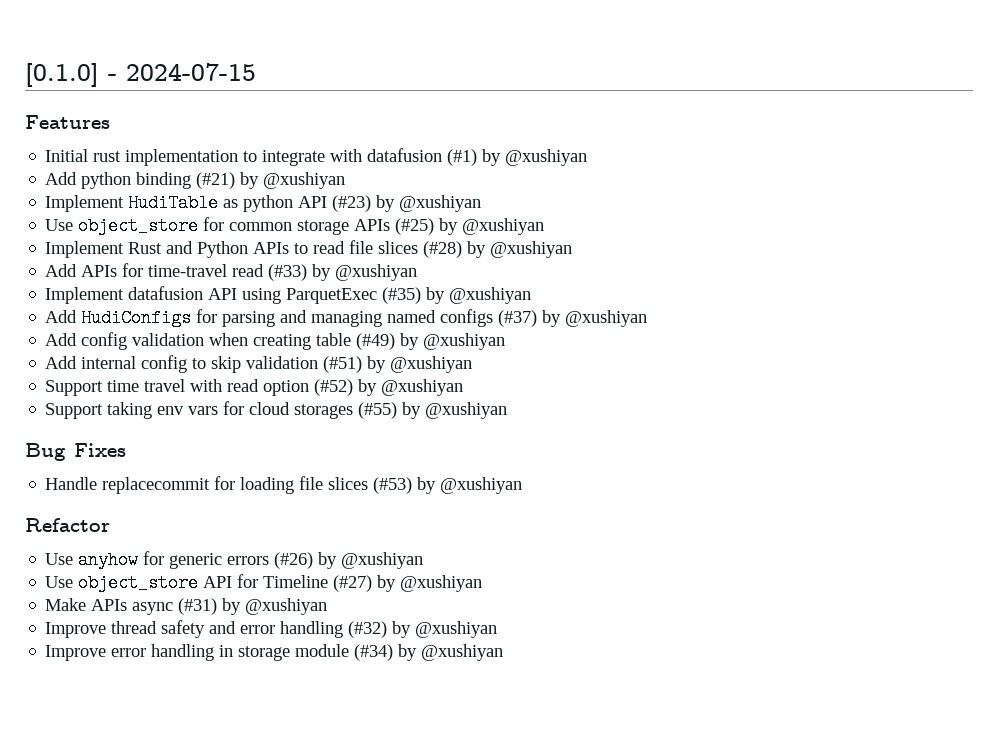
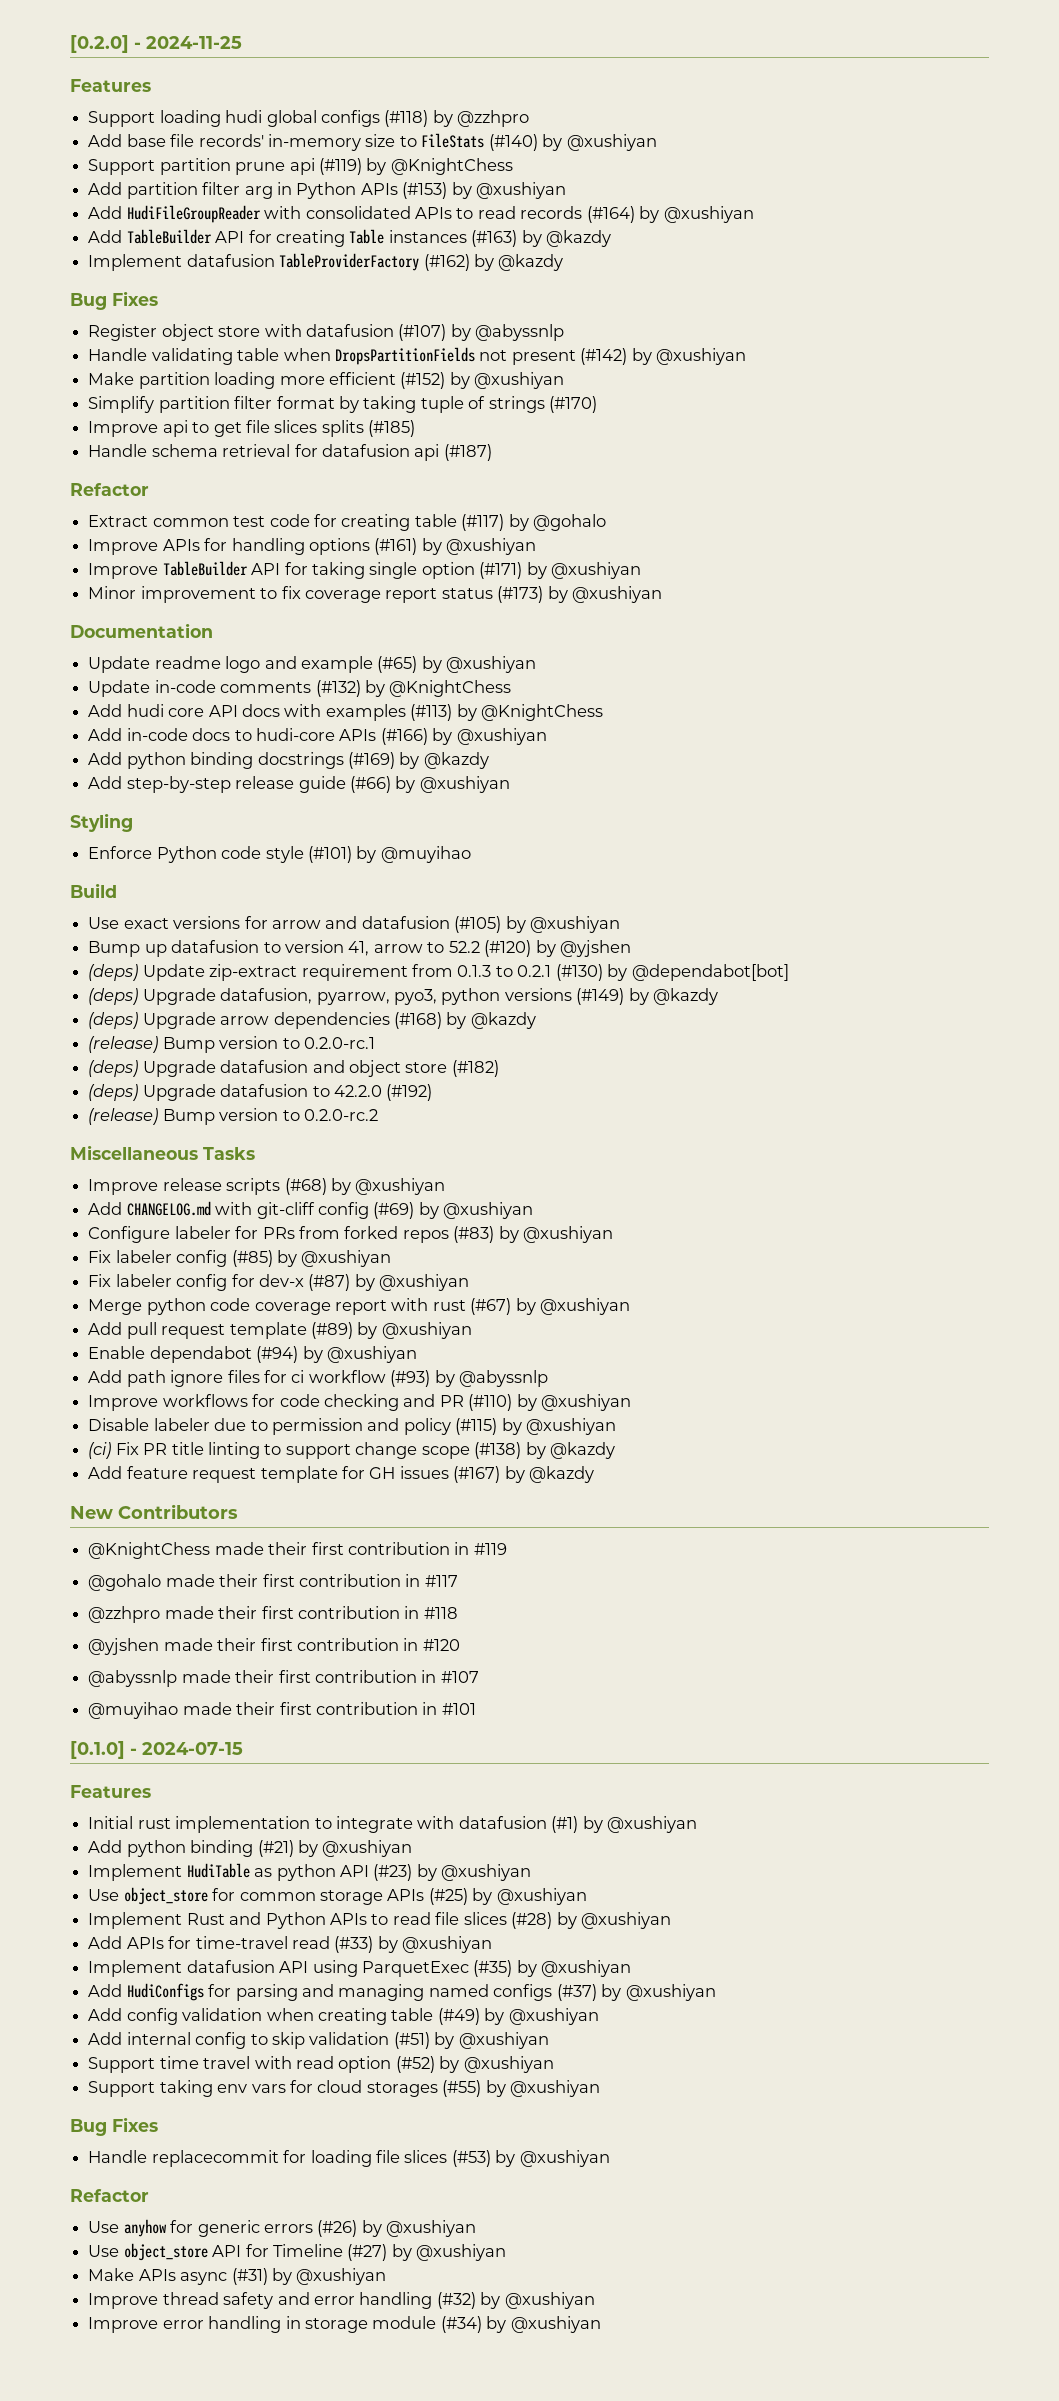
(25, 75) none -> [70,35,242,53] [70,79,151,92] [88,110,530,127] [88,133,657,151] [88,158,513,175] [88,182,567,199] [88,205,754,223] [88,229,612,247] [88,253,564,271] [70,291,158,310] [88,324,565,341] [88,347,747,365] [88,372,565,389] [88,396,598,413] [88,420,416,437] [88,444,492,461] [70,483,149,496] [88,514,607,531] [88,538,537,555] [88,561,642,579] [88,586,663,603] [70,623,213,638] [88,656,537,673] [88,680,512,697] [88,704,604,721] [88,728,547,745] [88,752,489,769] [88,776,510,793] [70,813,133,832] [88,846,471,863] [70,883,117,898] [88,916,621,933] [88,940,632,957] [88,964,789,981] [88,988,719,1005] [88,1012,536,1029] [88,1036,375,1053] [88,1060,499,1077] [88,1084,433,1101] [88,1108,378,1125] [70,1145,255,1160] [88,1178,446,1195] [88,1201,534,1219] [88,1226,614,1243] [88,1250,392,1267] [88,1274,470,1291] [88,1298,631,1315] [88,1322,472,1339] [88,1346,417,1363] [88,1370,549,1387] [88,1394,632,1411] [88,1418,617,1435] [88,1442,616,1459] [88,1466,595,1483] [70,1504,238,1519] [88,1542,507,1559] [88,1574,458,1591] [88,1606,458,1623] [88,1638,460,1655] [88,1670,479,1687] [88,1702,476,1719] [0.2.0] - 2024-11-25 // Features // Support loading hudi global configs (#118) by @zzhpro // Add base file records' in-memory size to FileStats (#140) by @xushiyan // Support partition prune api (#119) by @KnightChess // Add partition filter arg in Python APIs (#153) by @xushiyan // Add HudiFileGroupReader with consolidated APIs to read records (#164) by @xushiyan // Add TableBuilder API for creating Table instances (#163) by @kazdy // Implement datafusion TableProviderFactory (#162) by @kazdy // Bug Fixes // Register object store with datafusion (#107) by @abyssnlp // Handle validating table when DropsPartitionFields not present (#142) by @xushiyan // Make partition loading more efficient (#152) by @xushiyan // Simplify partition filter format by taking tuple of strings (#170) // Improve api to get file slices splits (#185) // Handle schema retrieval for datafusion api (#187) // Refactor // Extract common test code for creating table (#117) by @gohalo // Improve APIs for handling options (#161) by @xushiyan // Improve TableBuilder API for taking single option (#171) by @xushiyan // Minor improvement to fix coverage report status (#173) by @xushiyan // Documentation // Update readme logo and example (#65) by @xushiyan // Update in-code comments (#132) by @KnightChess // Add hudi core API docs with examples (#113) by @KnightChess // Add in-code docs to hudi-core APIs (#166) by @xushiyan // Add python binding docstrings (#169) by @kazdy // Add step-by-step release guide (#66) by @xushiyan // Styling // Enforce Python code style (#101) by @muyihao // Build // Use exact versions for arrow and datafusion (#105) by @xushiyan // Bump up datafusion to version 41, arrow to 52.2 (#120) by @yjshen // (deps) Update zip-extract requirement from 0.1.3 to 0.2.1 (#130) by @dependabot[bot] // (deps) Upgrade datafusion, pyarrow, pyo3, python versions (#149) by @kazdy // (deps) Upgrade arrow dependencies (#168) by @kazdy // (release) Bump version to 0.2.0-rc.1 // (deps) Upgrade datafusion and object store (#182) // (deps) Upgrade datafusion to 42.2.0 (#192) // (release) Bump version to 0.2.0-rc.2 // Miscellaneous Tasks // Improve release scripts (#68) by @xushiyan // Add CHANGELOG.md with git-cliff config (#69) by @xushiyan // Configure labeler for PRs from forked repos (#83) by @xushiyan // Fix labeler config (#85) by @xushiyan // Fix labeler config for dev-x (#87) by @xushiyan // Merge python code coverage report with rust (#67) by @xushiyan // Add pull request template (#89) by @xushiyan // Enable dependabot (#94) by @xushiyan // Add path ignore files for ci workflow (#93) by @abyssnlp // Improve workflows for code checking and PR (#110) by @xushiyan // Disable labeler due to permission and policy (#115) by @xushiyan // (ci) Fix PR title linting to support change scope (#138) by @kazdy // Add feature request template for GH issues (#167) by @kazdy // New Contributors // @KnightChess made their first contribution in #119 // @gohalo made their first contribution in #117 // @zzhpro made their first contribution in #118 // @yjshen made their first contribution in #120 // @abyssnlp made their first contribution in #107 // @muyihao made their first contribution in #101 //

